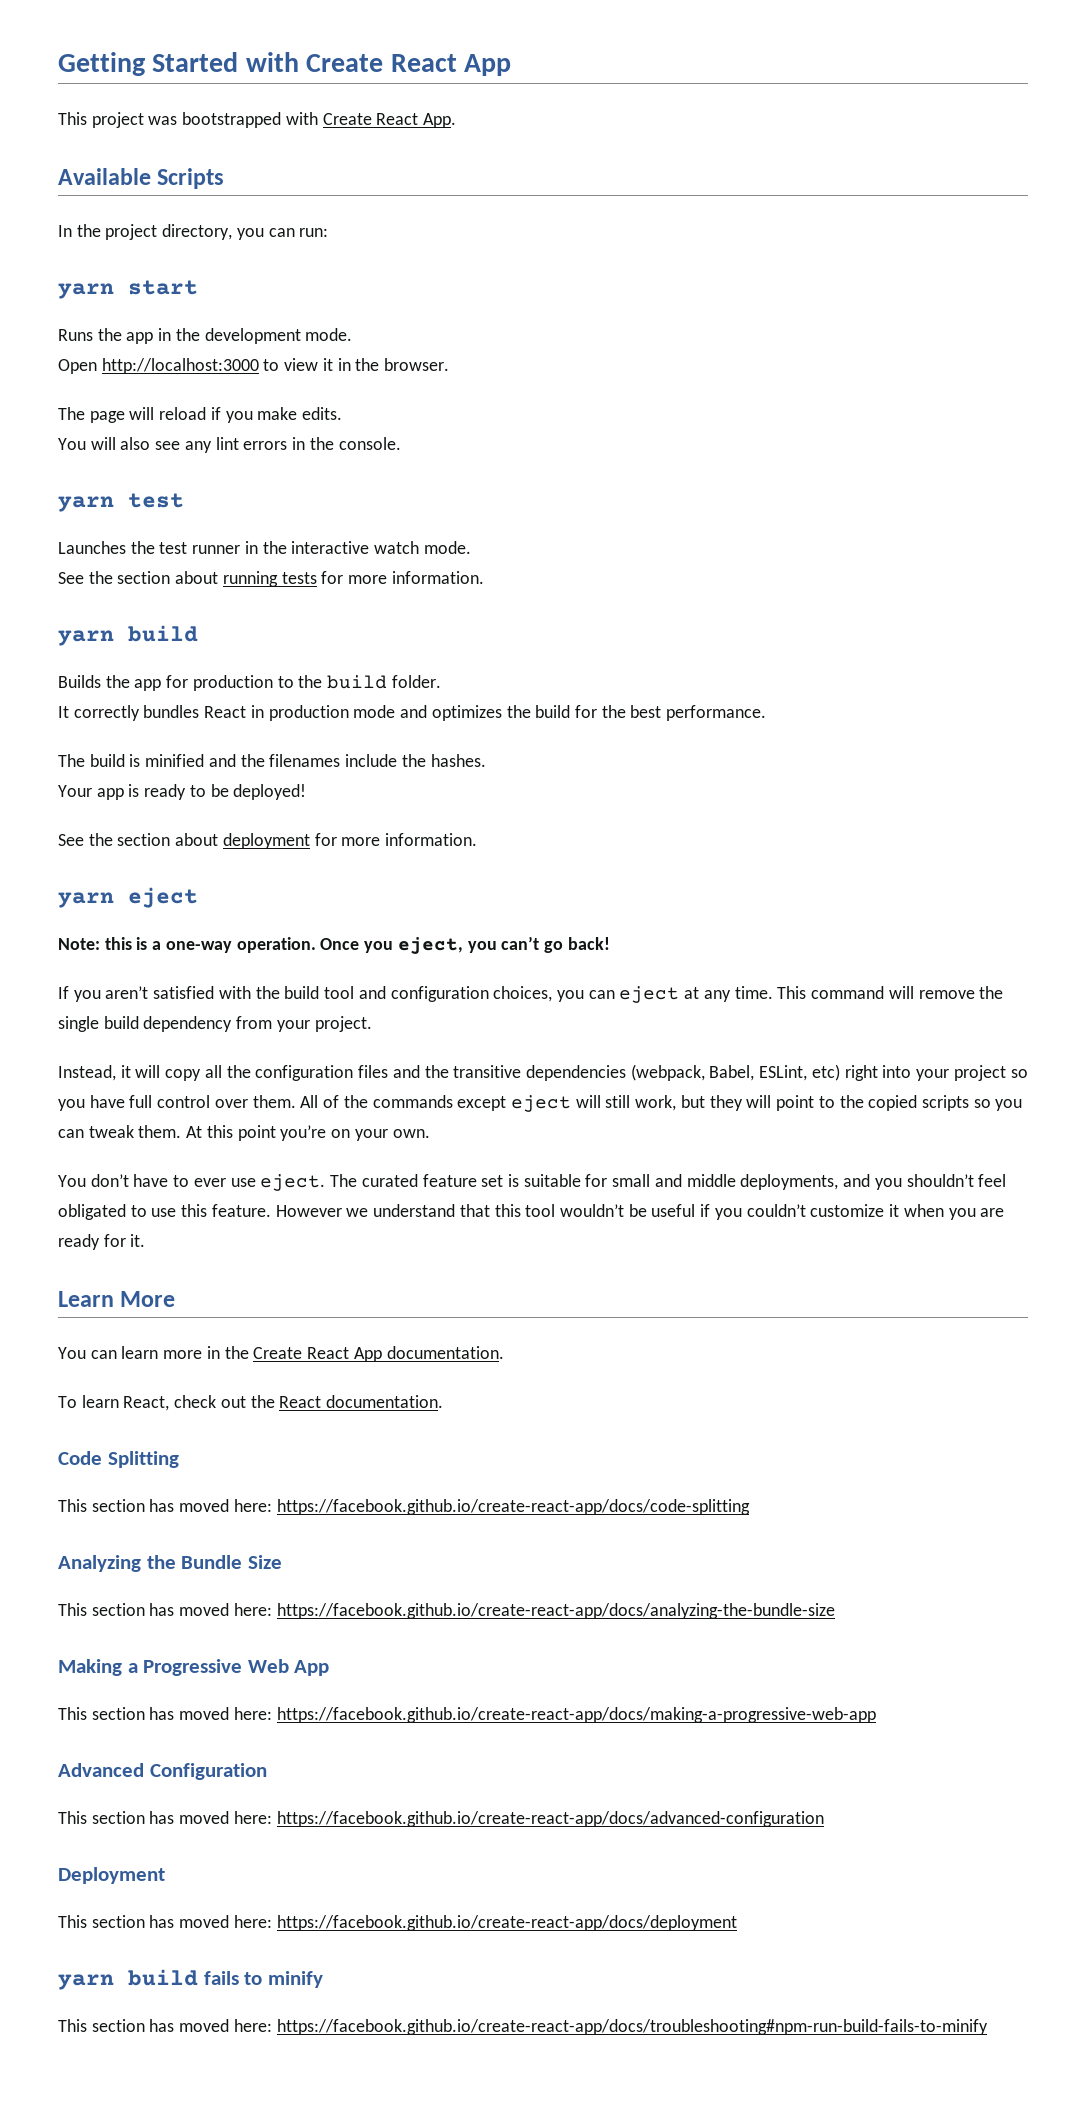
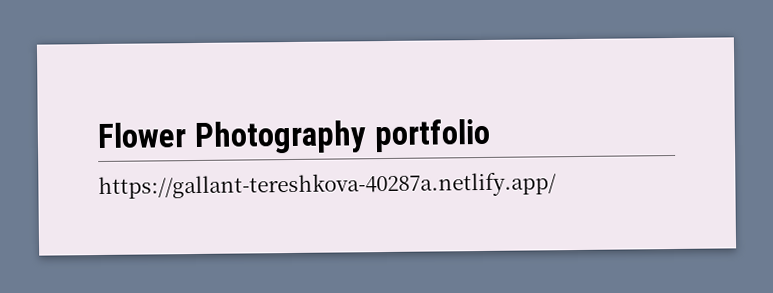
[58,52,512,76] [58,112,457,128] [58,168,225,189] [58,224,329,240] [58,280,198,299] [58,328,353,344] [58,358,450,374] [58,407,343,423] [58,437,401,453] [58,493,184,512] [58,541,471,554] [58,571,484,587] [58,625,198,646] [58,675,441,691] [58,705,767,721] [58,754,486,767] [58,784,307,800] [58,833,478,849] [58,887,198,908] [58,936,610,954] [58,986,1004,1003] [58,1016,372,1032] [58,1064,1028,1081] [58,1095,1023,1112] [58,1125,430,1141] [58,1174,1007,1191] [58,1204,1005,1220] [58,1234,146,1250] [58,1291,176,1307] [58,1346,504,1362] [58,1395,444,1411] [58,1451,179,1468] [58,1499,750,1515] [58,1555,282,1572] [58,1603,835,1619] [58,1659,330,1676] [58,1707,876,1723] [58,1763,267,1780] [58,1811,824,1827] [58,1867,165,1884] [58,1915,737,1931] [58,1969,323,1990] [58,2019,988,2035] Getting Started with Create React App // This project was bootstrapped with Create React App. // Available Scripts // In the project directory, you can run: // yarn start // Runs the app in the development mode. // Open http://localhost:3000 to view it in the browser. // The page will reload if you make edits. // You will also see any lint errors in the console. // yarn test // Launches the test runner in the interactive watch mode. // See the section about running tests for more information. // yarn build // Builds the app for production to the build folder. // It correctly bundles React in production mode and optimizes the build for the best performance. // The build is minified and the filenames include the hashes. // Your app is ready to be deployed! // See the section about deployment for more information. // yarn eject // Note: this is a one-way operation. Once you eject, you can’t go back! // If you aren’t satisfied with the build tool and configuration choices, you can eject at any time. This command will remove the single build dependency from your project. // Instead, it will copy all the configuration files and the transitive dependencies (webpack, Babel, ESLint, etc) right into your project so you have full control over them. All of the commands except eject will still work, but they will point to the copied scripts so you can tweak them. At this point you’re on your own. // You don’t have to ever use eject. The curated feature set is suitable for small and middle deployments, and you shouldn’t feel obligated to use this feature. However we understand that this tool wouldn’t be useful if you couldn’t customize it when you are ready for it. // Learn More // You can learn more in the Create React App documentation. // To learn React, check out the React documentation. // Code Splitting // This section has moved here: https://facebook.github.io/create-react-app/docs/code-splitting // Analyzing the Bundle Size // This section has moved here: https://facebook.github.io/create-react-app/docs/analyzing-the-bundle-size // Making a Progressive Web App // This section has moved here: https://facebook.github.io/create-react-app/docs/making-a-progressive-web-app // Advanced Configuration // This section has moved here: https://facebook.github.io/create-react-app/docs/advanced-configuration // Deployment // This section has moved here: https://facebook.github.io/create-react-app/docs/deployment // yarn build fails to minify // This section has moved here: https://facebook.github.io/create-react-app/docs/troubleshooting#npm-run-build-fails-to-minify -> [97,118,491,155] [98,171,557,201] Flower Photography portfolio // https://gallant-tereshkova-40287a.netlify.app/

